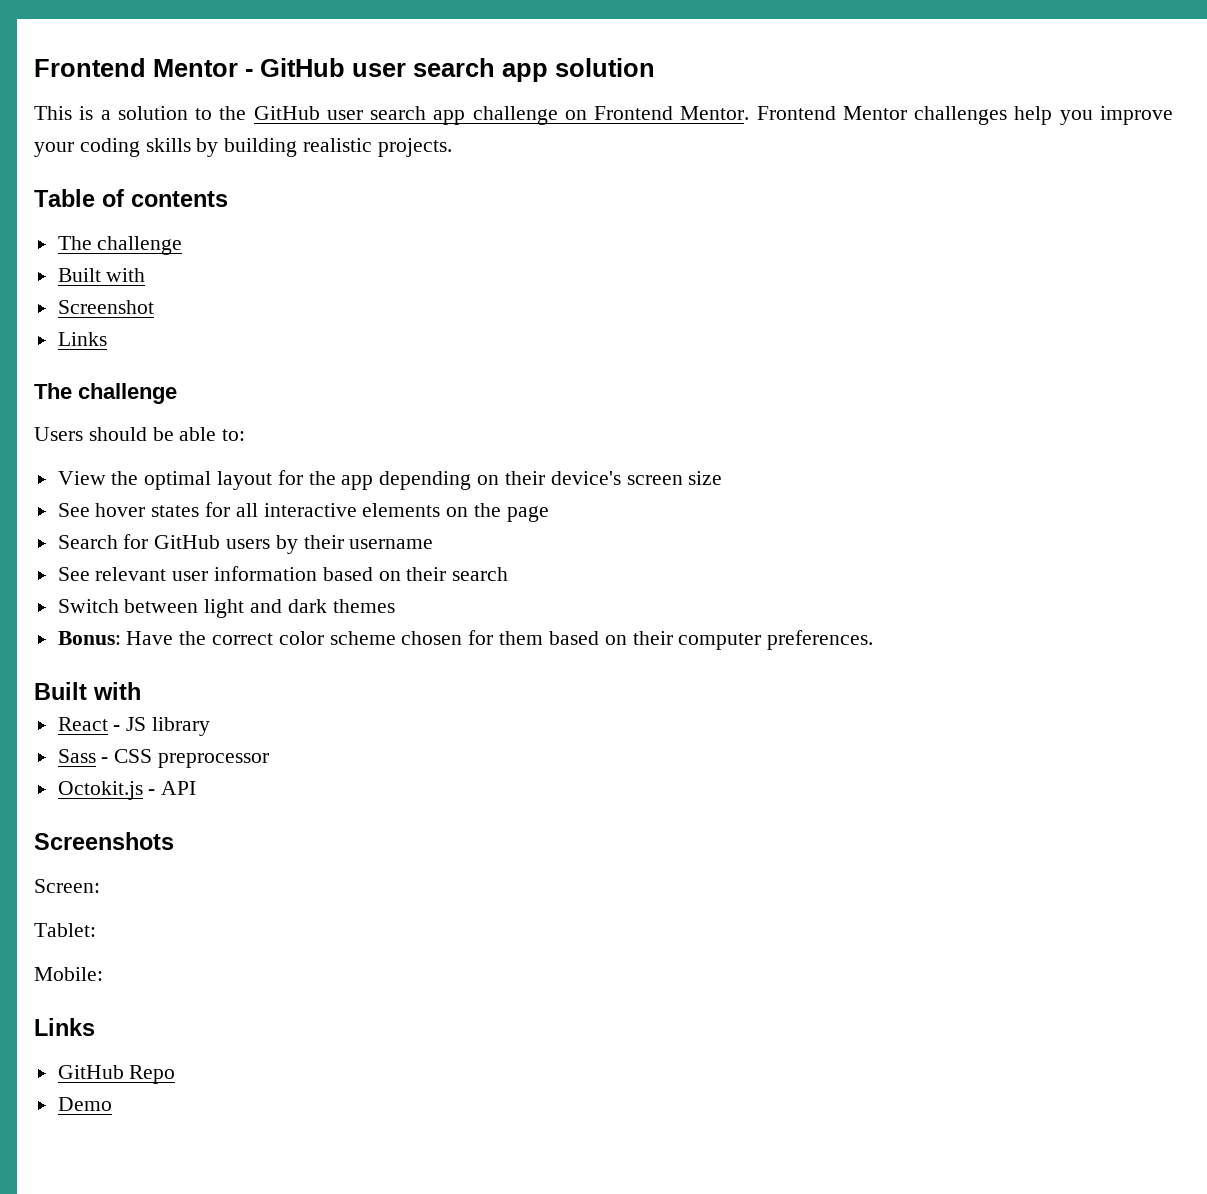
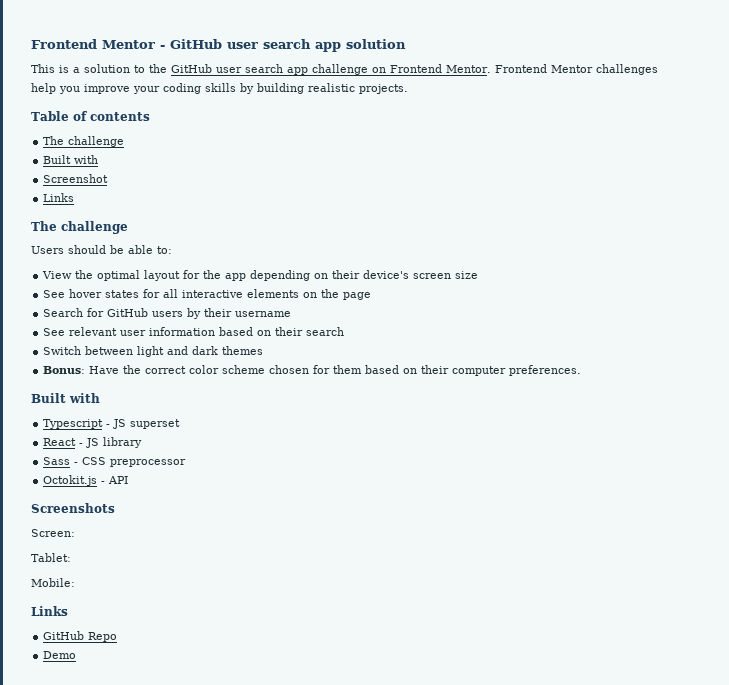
(141, 691) none -> [43,419,181,429] // Typescript - JS superset

